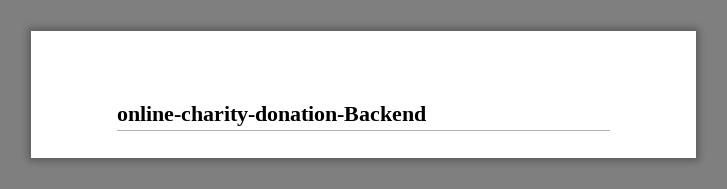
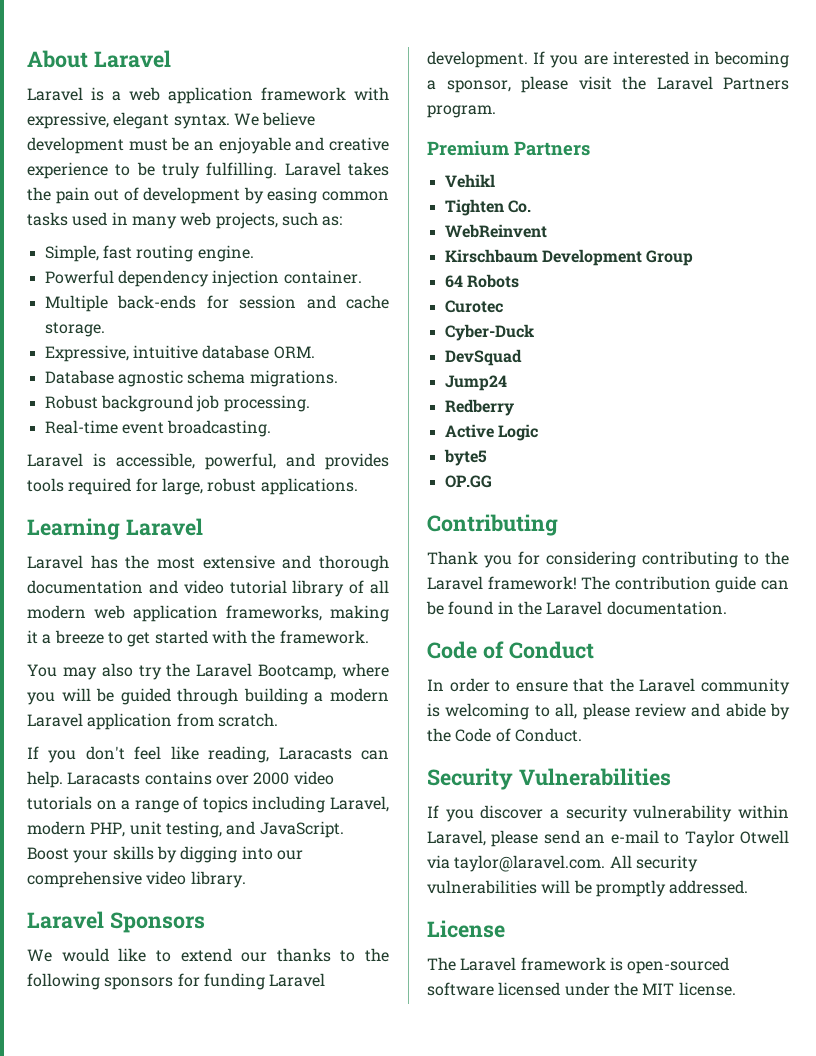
[117,106,426,126] online-charity-donation-Backend -> [27,50,171,68] [27,87,389,104] [27,112,316,129] [27,137,390,154] [27,162,389,179] [27,187,389,204] [27,212,343,229] [44,245,254,262] [44,270,362,287] [44,295,389,312] [44,322,105,337] [44,345,315,362] [44,370,338,387] [44,395,310,412] [44,420,272,437] [27,453,389,470] [27,478,358,495] [27,518,203,540] [27,555,390,572] [27,580,389,597] [27,605,389,622] [27,630,369,647] [27,663,389,680] [27,688,389,705] [27,713,278,730] [27,746,389,763] [27,771,334,788] [27,796,389,813] [27,821,344,838] [27,846,303,863] [27,871,246,888] [27,911,205,933] [27,948,389,962] [27,973,326,990] [427,51,790,68] [427,76,789,93] [427,105,496,118] [427,140,590,156] [444,174,495,188] [444,199,531,216] [444,224,547,238] [444,249,694,266] [444,274,519,288] [444,300,503,313] [444,324,534,341] [444,349,522,366] [444,375,507,391] [444,399,514,416] [444,424,538,441] [443,449,487,466] [444,475,492,488] [427,514,558,536] [427,551,789,568] [427,576,789,593] [426,601,727,615] [427,641,594,659] [427,678,790,695] [427,703,790,720] [427,728,582,742] [427,768,671,790] [427,805,789,822] [427,830,789,847] [427,855,698,872] [427,880,749,897] [427,920,505,938] [427,957,730,974] [427,982,736,996] About Laravel // Laravel is a web application framework with expressive, elegant syntax. We believe development must be an enjoyable and creative experience to be truly fulfilling. Laravel takes the pain out of development by easing common tasks used in many web projects, such as: // Simple, fast routing engine. // Powerful dependency injection container. // Multiple back-ends for session and cache storage. // Expressive, intuitive database ORM. // Database agnostic schema migrations. // Robust background job processing. // Real-time event broadcasting. // Laravel is accessible, powerful, and provides tools required for large, robust applications. // Learning Laravel // Laravel has the most extensive and thorough documentation and video tutorial library of all modern web application frameworks, making it a breeze to get started with the framework. // You may also try the Laravel Bootcamp, where you will be guided through building a modern Laravel application from scratch. // If you don't feel like reading, Laracasts can help. Laracasts contains over 2000 video tutorials on a range of topics including Laravel, modern PHP, unit testing, and JavaScript. Boost your skills by digging into our comprehensive video library. // Laravel Sponsors // We would like to extend our thanks to the following sponsors for funding Laravel development. If you are interested in becoming a sponsor, please visit the Laravel Partners program. // Premium Partners // Vehikl // Tighten Co. // WebReinvent // Kirschbaum Development Group // 64 Robots // Curotec // Cyber-Duck // DevSquad // Jump24 // Redberry // Active Logic // byte5 // OP.GG // Contributing // Thank you for considering contributing to the Laravel framework! The contribution guide can be found in the Laravel documentation. // Code of Conduct // In order to ensure that the Laravel community is welcoming to all, please review and abide by the Code of Conduct. // Security Vulnerabilities // If you discover a security vulnerability within Laravel, please send an e-mail to Taylor Otwell via taylor@laravel.com. All security vulnerabilities will be promptly addressed. // License // The Laravel framework is open-sourced software licensed under the MIT license.

